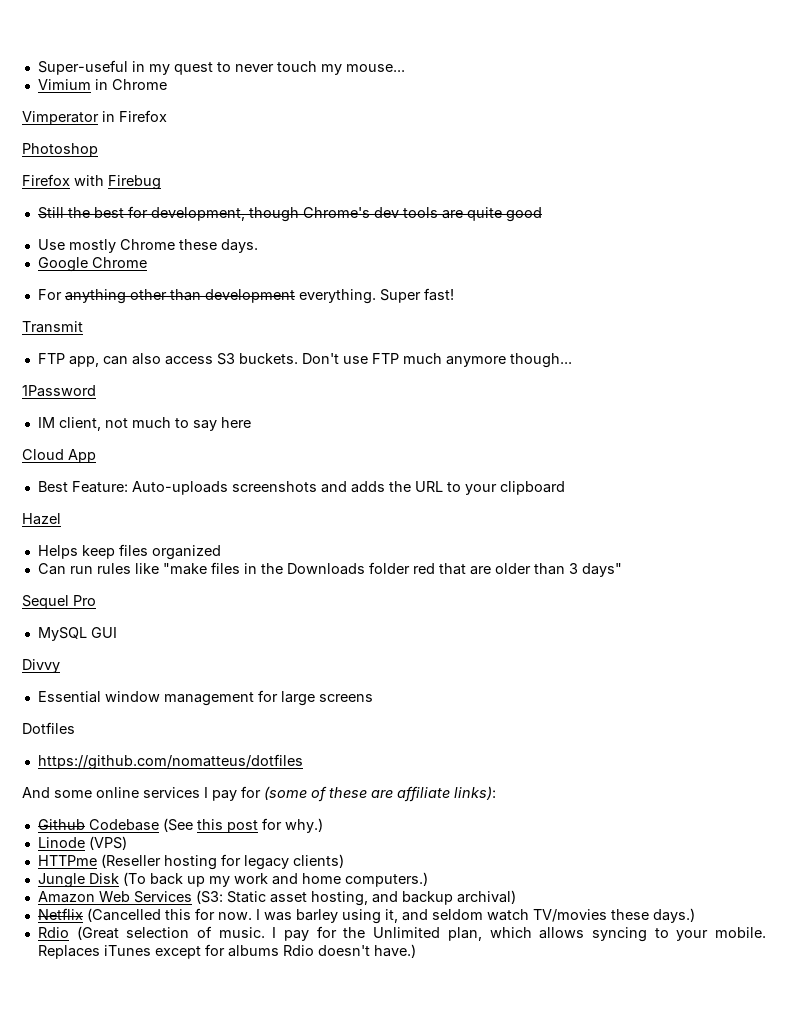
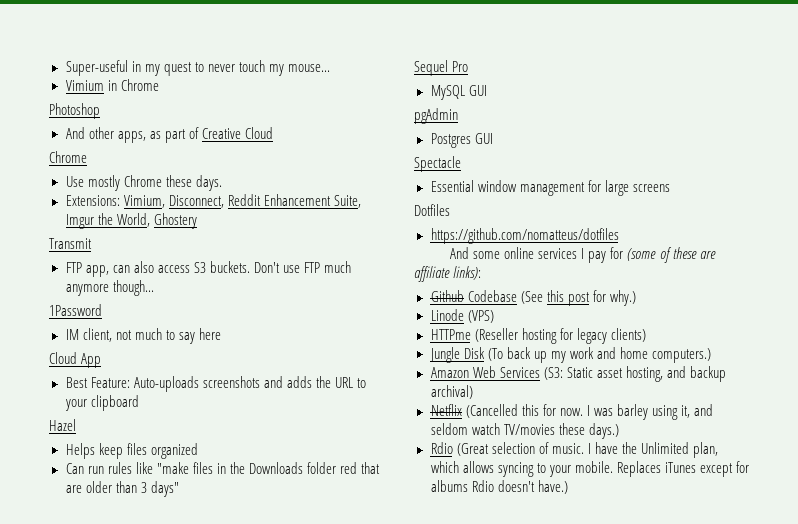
[22,110,167,125] [22,143,98,157] [22,174,161,190] [37,206,542,222] Vimperator in Firefox // Photoshop // Firefox with Firebug // Still the best for development, though Chrome's dev tools are quite good -> [49,103,100,119] [65,127,273,143] [49,151,87,163] Photoshop // And other apps, as part of Creative Cloud // Chrome
[37,257,147,272] [37,288,454,304] Google Chrome // For anything other than development everything. Super fast! -> [65,194,361,208] [65,213,197,229] Extensions: Vimium, Disconnect, Reddit Enhancement Suite, Imgur the World, Ghostery
[22,659,60,673] Divvy -> [414,108,458,124] [430,133,493,148] [414,156,461,172] pgAdmin // Postgres GUI // Spectacle
[284,926,337,941] pay for -> [594,442,618,454] have

